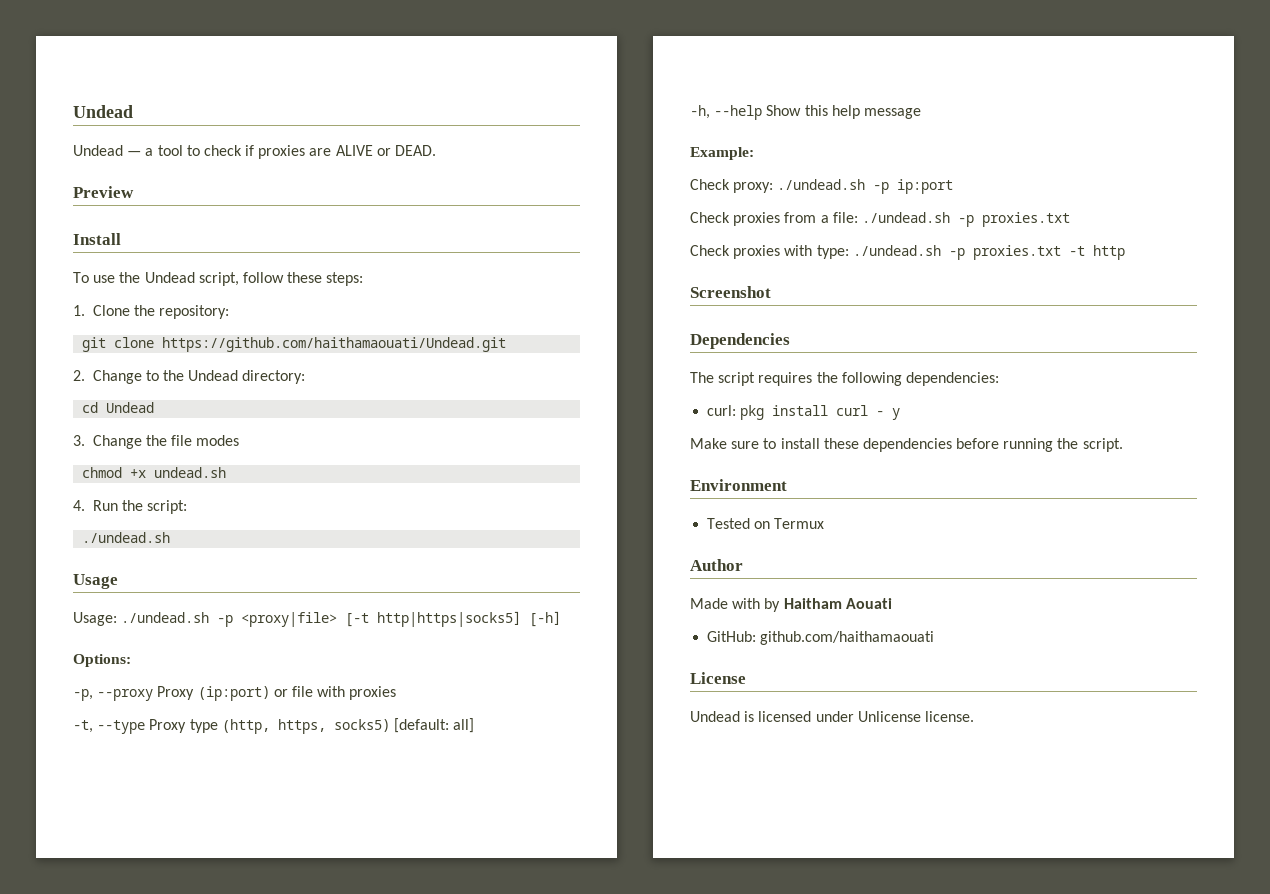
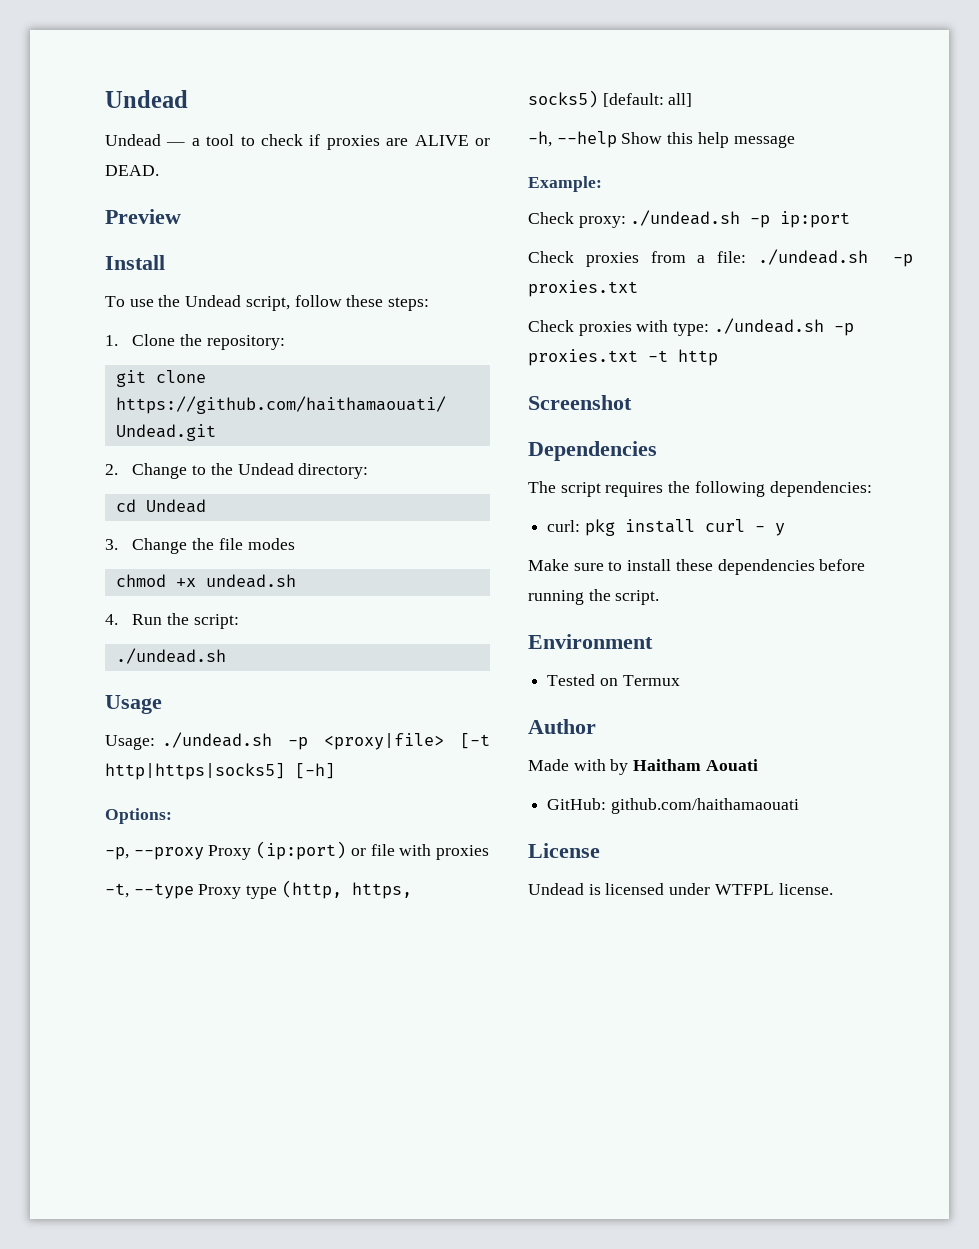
[857,711,921,722] Unlicense -> [714,884,774,895] WTFPL

